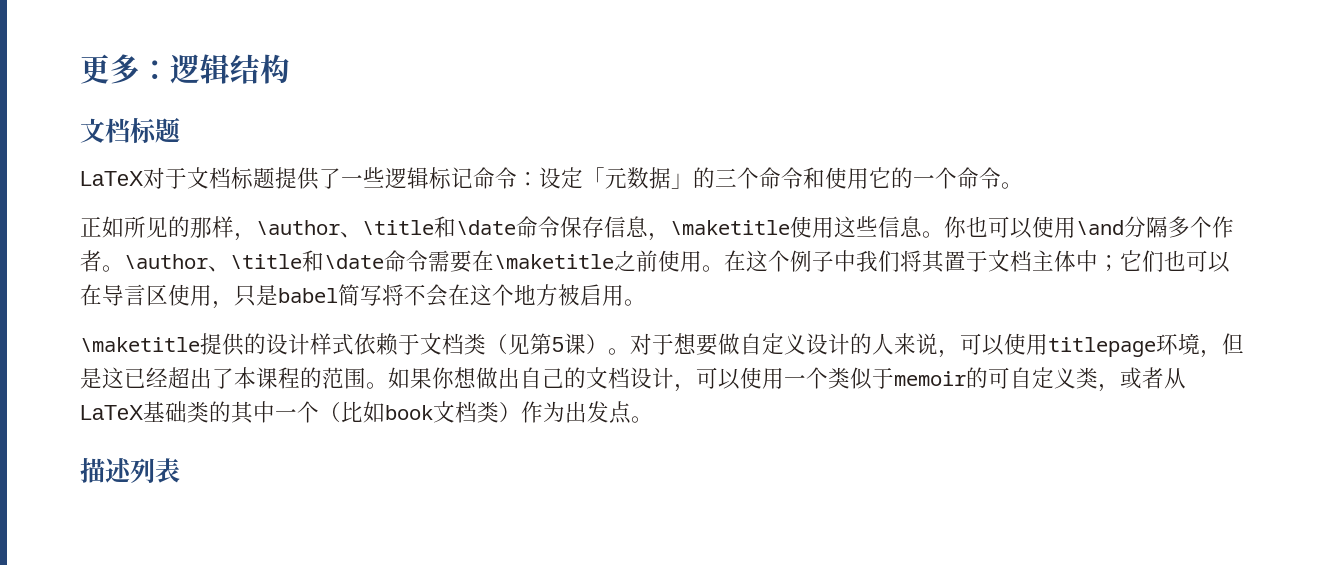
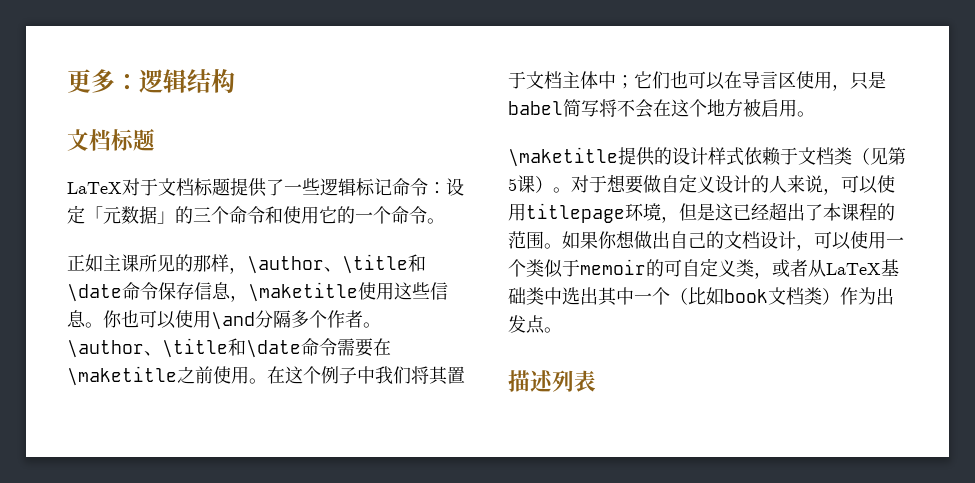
(124, 227) none -> [103,254,139,272] 主课
[209,401,231,422] 的 -> [544,287,598,305] 中选出

